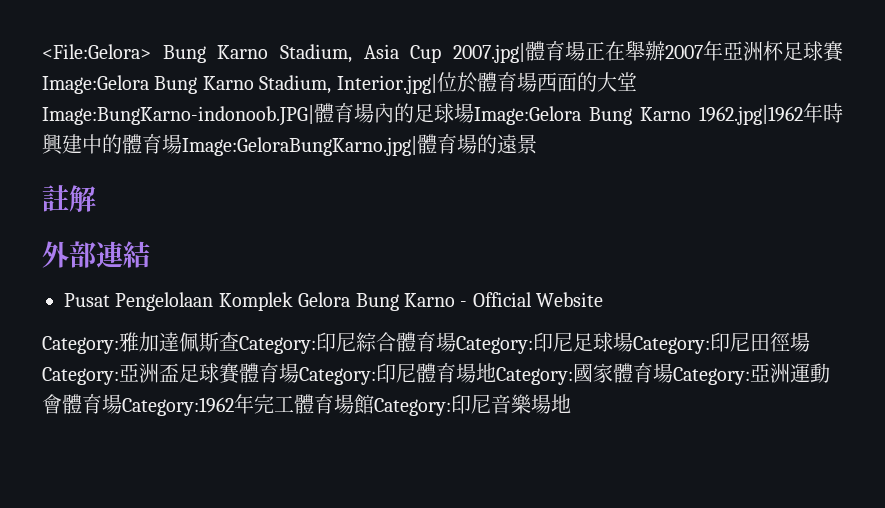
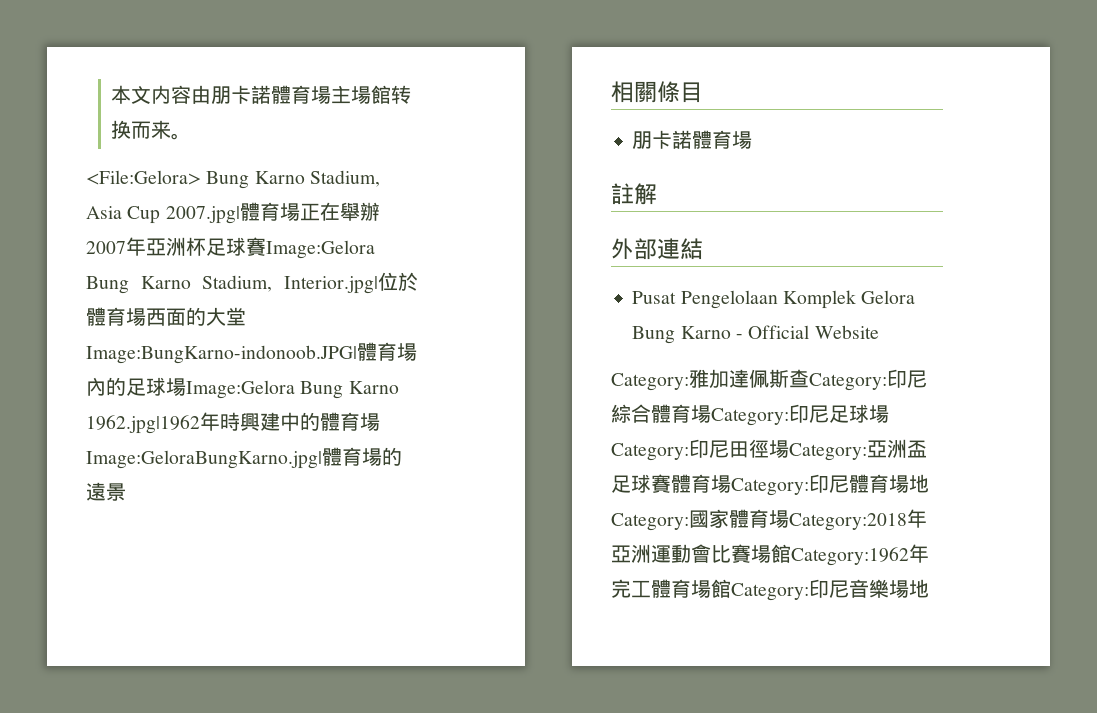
(42, 51) none -> [111,85,412,104] [111,120,192,140] 本文内容由朋卡諾體育場主場館转换而来。 //
(537, 144) none -> [611,81,703,103] [632,130,753,149] // 相關條目 // 朋卡諾體育場
[673,367,750,385] Category: -> [789,509,927,531] Category:2018年
[62,394,122,414] 體育場 -> [711,544,791,563] 比賽場館

